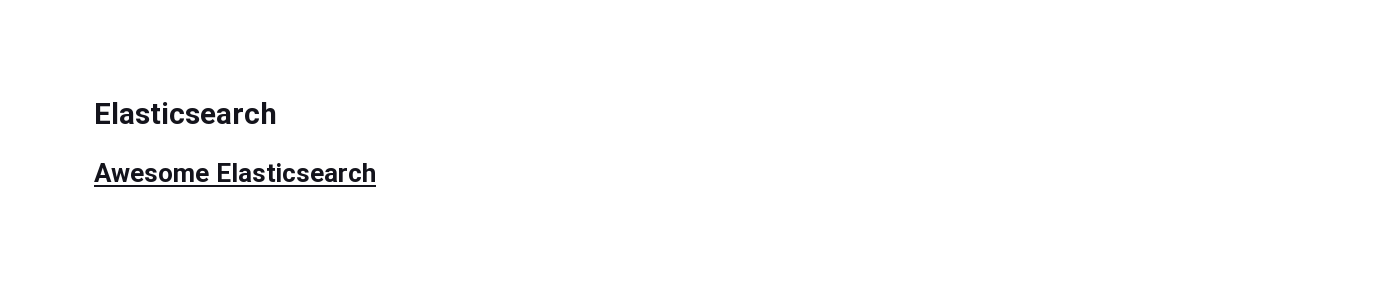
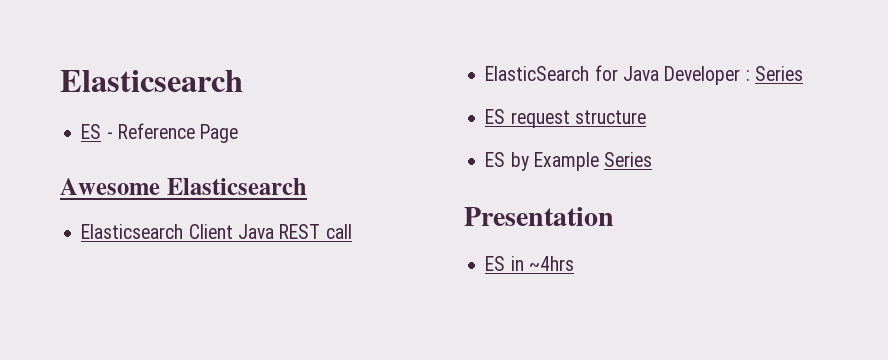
[94,102,277,124] [94,163,377,182] Elasticsearch // Awesome Elasticsearch -> [60,70,243,92] [81,123,239,143] [60,178,307,195] [81,224,352,239] [485,65,803,85] [485,109,646,128] [485,152,653,171] [464,207,614,226] [485,256,574,271] Elasticsearch // ES - Reference Page // Awesome Elasticsearch // Elasticsearch Client Java REST call // ElasticSearch for Java Developer : Series // ES request structure // ES by Example Series // Presentation // ES in ~4hrs

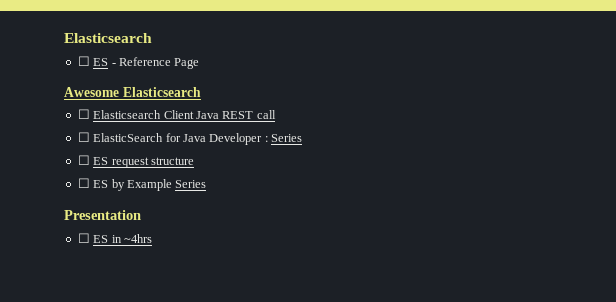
[60,70,243,92] Elasticsearch // -> [64,33,152,43] [77,56,90,66] Elasticsearch // ☐
(307, 186) none -> [77,109,90,119] ☐
(352, 231) none -> [77,132,90,142] ☐
(803, 73) none -> [77,155,90,165] ☐
(646, 117) none -> [77,178,90,188] ☐
(614, 216) none -> [77,233,90,243] ☐

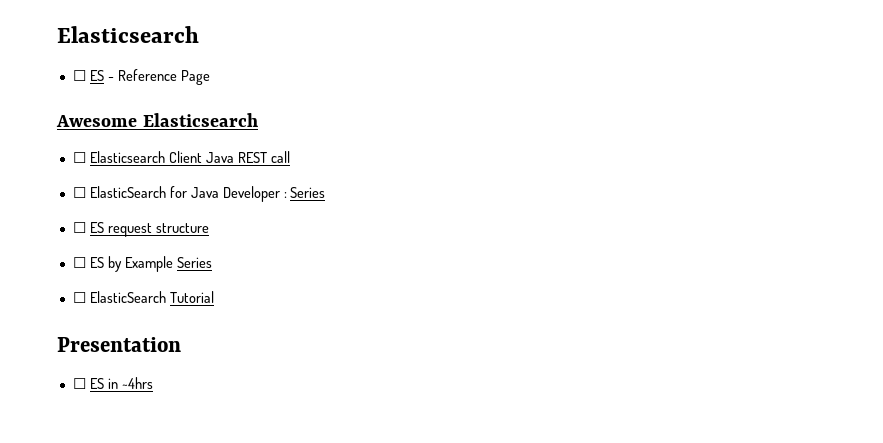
(207, 184) none -> [72,291,214,303] // ☐ ElasticSearch Tutorial

